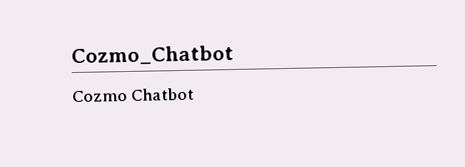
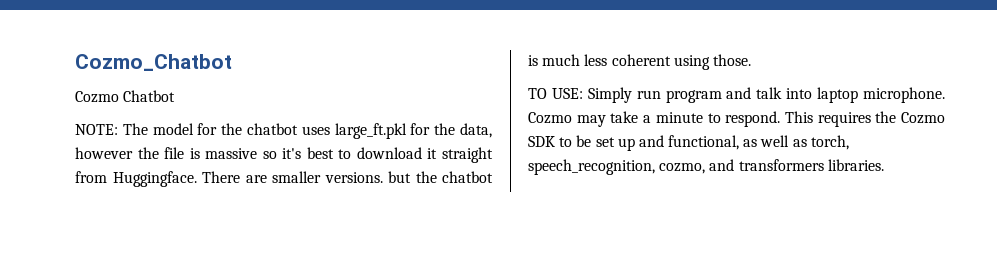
(196, 94) none -> [75,123,493,139] [75,147,493,163] [75,171,493,187] [528,54,751,70] [528,87,945,103] [528,111,945,127] [528,135,849,151] [528,159,884,175] // NOTE: The model for the chatbot uses large_ft.pkl for the data, however the file is massive so it's best to download it straight from Huggingface. There are smaller versions. but the chatbot is much less coherent using those. // TO USE: Simply run program and talk into laptop microphone. Cozmo may take a minute to respond. This requires the Cozmo SDK to be set up and functional, as well as torch, speech_recognition, cozmo, and transformers libraries.

